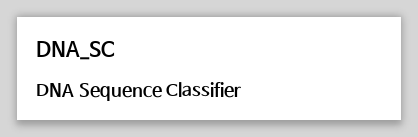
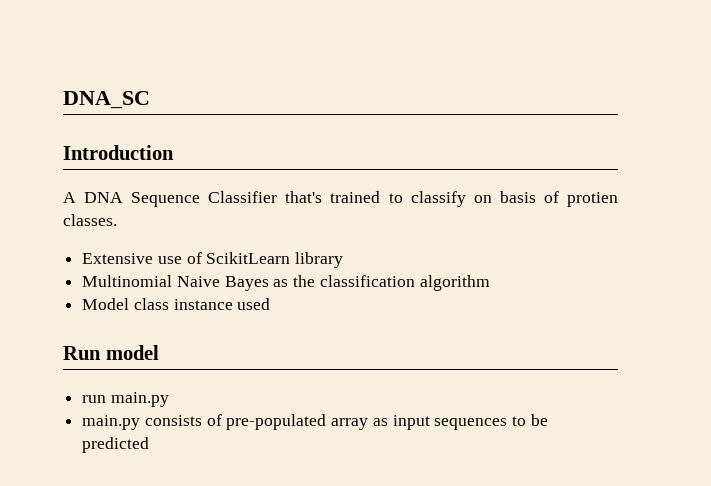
(115, 50) none -> [63,145,174,160] [63,192,76,203] Introduction // A
(242, 90) none -> [285,191,618,207] [63,214,117,226] [82,252,344,268] [82,275,490,291] [82,298,271,310] [63,345,159,360] [82,392,169,407] [82,414,548,430] [82,437,150,453] that's trained to classify on basis of protien classes. // Extensive use of ScikitLearn library // Multinomial Naive Bayes as the classification algorithm // Model class instance used // Run model // run main.py // main.py consists of pre-populated array as input sequences to be predicted

